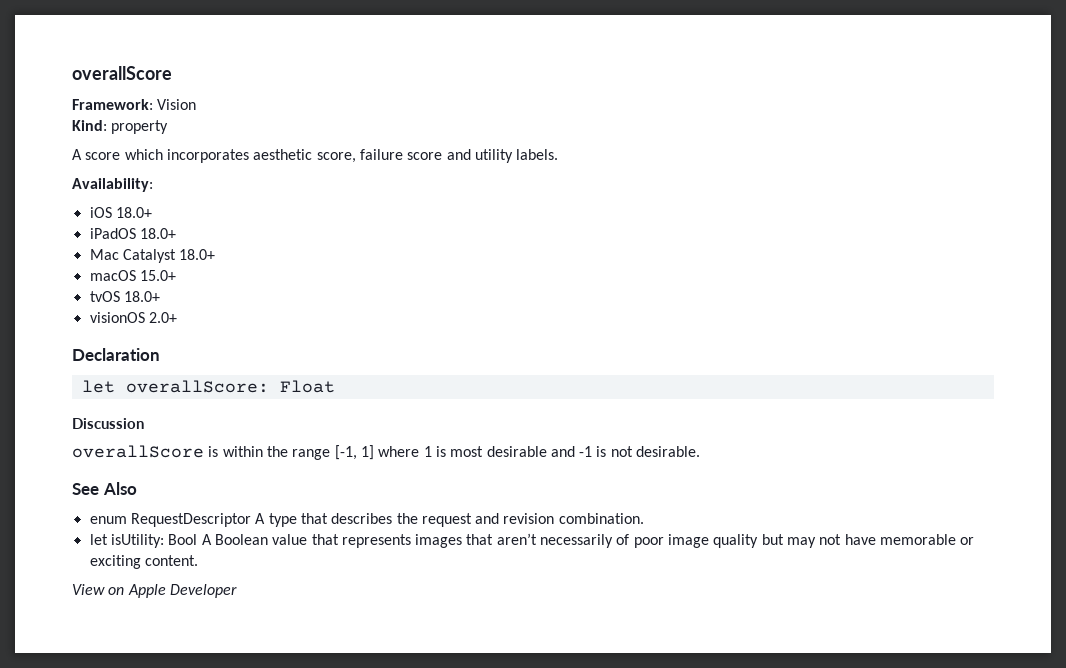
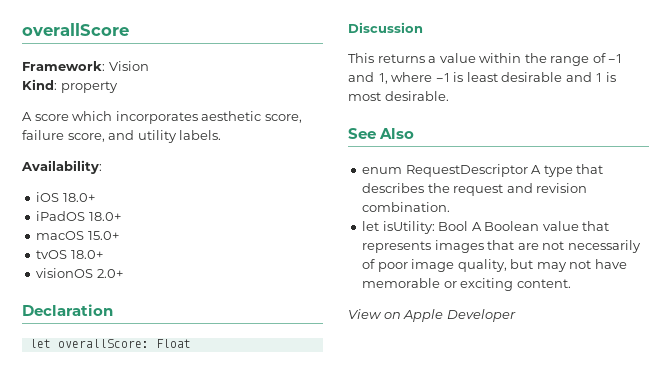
[407,152,443,160] score -> [67,133,105,142] score,
[89,249,216,263] // Mac Catalyst 18.0+ -> (121, 216) none
[72,445,633,460] overallScore is within the range [-1, 1] where 1 is most desirable and -1 is not -> [348,53,623,66] [348,72,616,84] [348,92,381,101] This returns a value within the range of -1 and 1, where -1 is least desirable and 1 is most
[496,533,537,545] aren’t -> [517,241,565,250] are not
[713,534,759,548] quality -> [457,259,507,272] quality,

